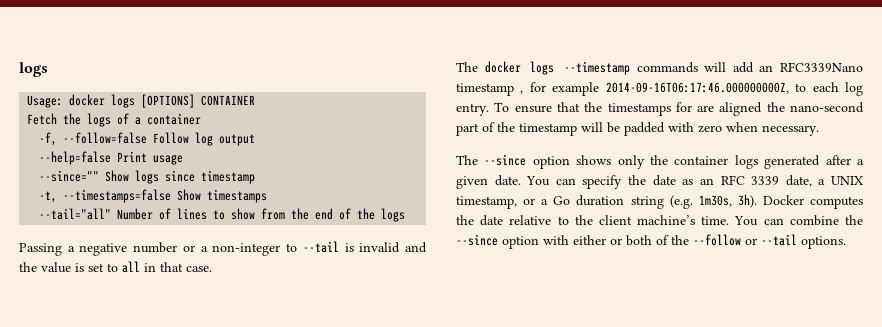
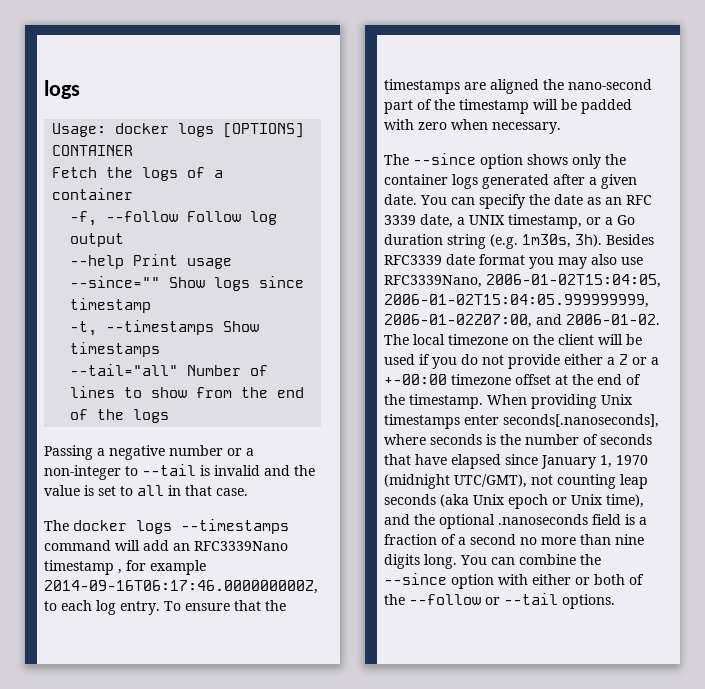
[63,132,148,144] --follow=false -> [106,211,179,222] --follow
[39,151,112,165] --help=false -> [70,255,125,269] --help
[63,189,172,203] --timestamps=false -> [106,320,215,335] --timestamps
[564,61,698,75] --timestamp commands -> [181,519,289,534] [44,540,111,551] --timestamps command
[675,102,692,112] for -> (460, 86) none
[762,195,863,209] [456,215,730,226] Docker computes the date relative to the client machine’s time. -> [606,234,654,245] [384,254,643,269] [384,274,661,288] [384,294,649,308] [384,314,660,328] [384,334,642,345] [384,354,659,369] [384,374,641,385] [384,394,633,409] [384,414,659,429] [384,434,652,445] [384,454,648,469] [384,474,648,489] [384,494,644,509] [384,514,647,529] [384,534,644,545] [384,554,457,569] Besides RFC3339 date format you may also use RFC3339Nano, 2006-01-02T15:04:05, 2006-01-02T15:04:05.999999999, 2006-01-02Z07:00, and 2006-01-02. The local timezone on the client will be used if you do not provide either a Z or a +-00:00 timezone offset at the end of the timestamp. When providing Unix timestamps enter seconds[.nanoseconds], where seconds is the number of seconds that have elapsed since January 1, 1970 (midnight UTC/GMT), not counting leap seconds (aka Unix epoch or Unix time), and the optional .nanoseconds field is a fraction of a second no more than nine digits long.

